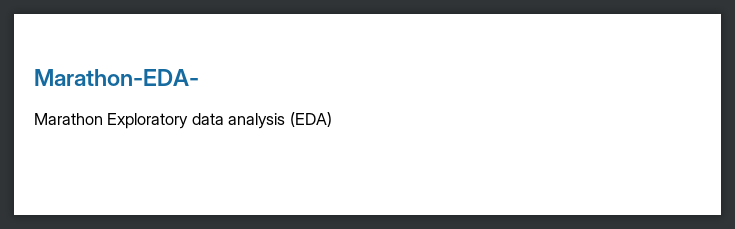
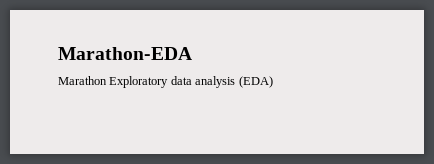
[34,69,199,86] Marathon-EDA- -> [58,47,192,60] Marathon-EDA

